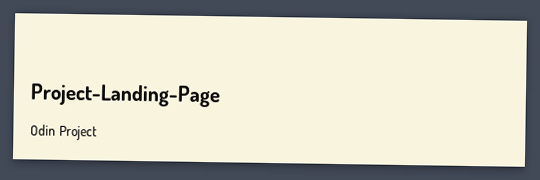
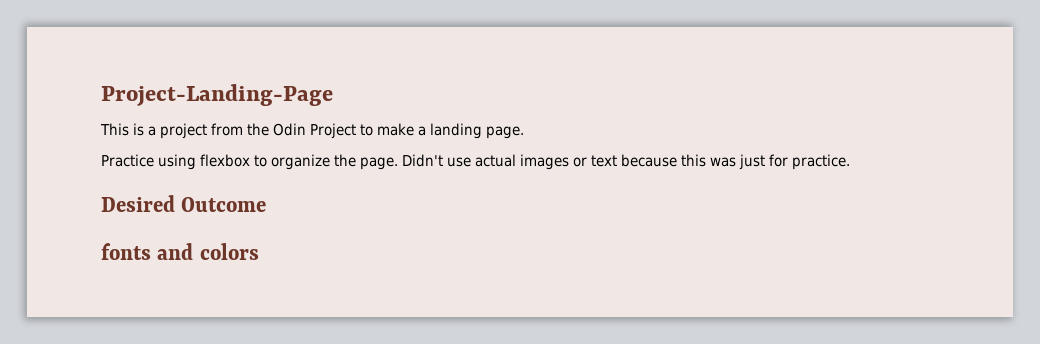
[30,124,97,141] Odin Project -> [100,123,524,139] [101,154,850,170] [101,195,267,212] [101,243,259,260] This is a project from the Odin Project to make a landing page. // Practice using flexbox to organize the page. Didn't use actual images or text because this was just for practice. // Desired Outcome // fonts and colors

